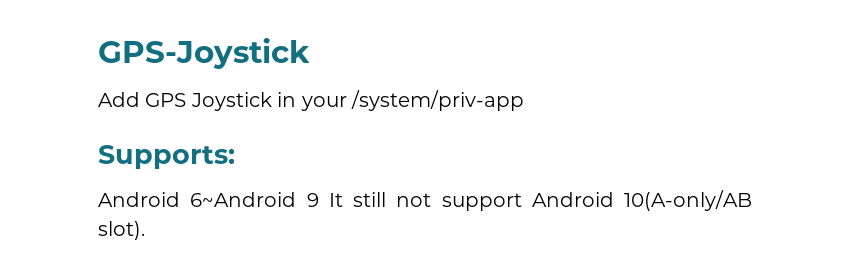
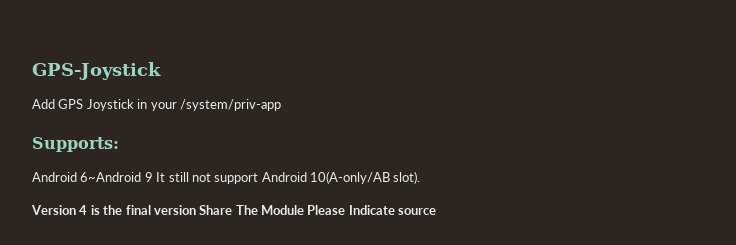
(145, 230) none -> [31,205,437,215] // Version 4 is the final version Share The Module Please Indicate source

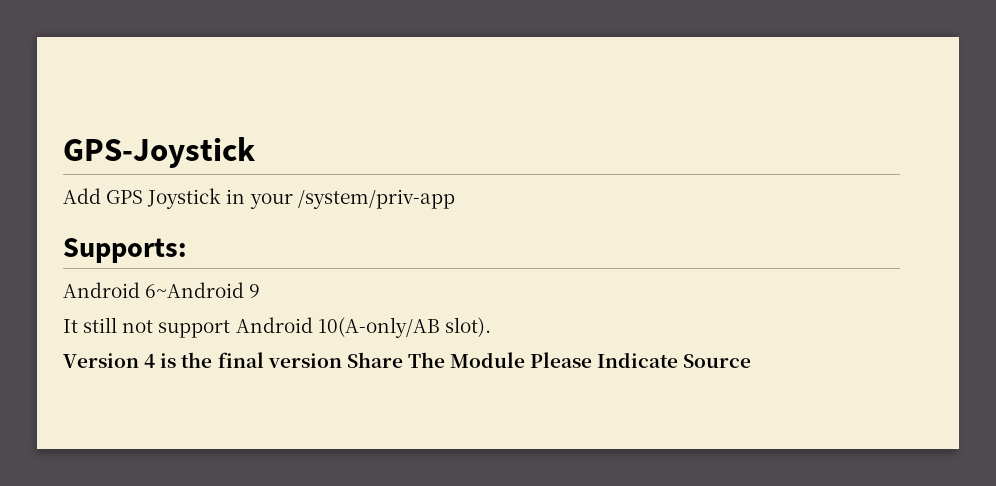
(153, 177) none -> (261, 291) //
[398,208,437,215] source -> [683,354,752,368] Source

